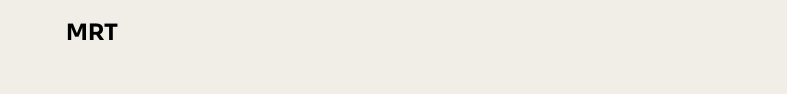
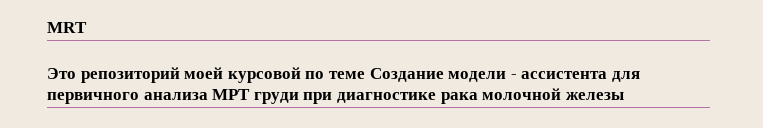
(118, 31) none -> [47,67,640,83] [47,88,624,104] // Это репозиторий моей курсовой по теме Создание модели - ассистента для первичного анализа МРТ груди при диагностике рака молочной железы

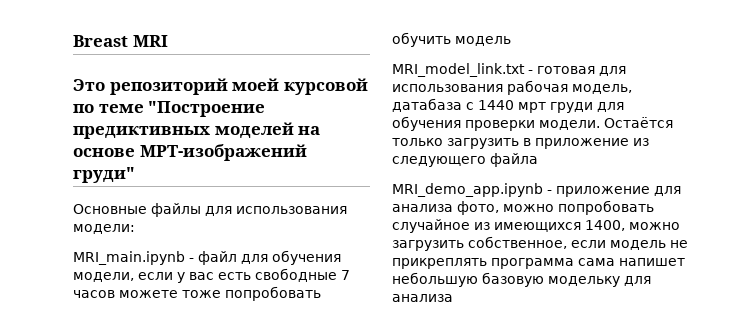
[47,22,87,33] MRT -> [73,35,168,47] Breast MRI
[369,68,640,82] [47,88,624,104] Создание модели - ассистента для первичного анализа МРТ груди при диагностике рака молочной железы -> [148,101,266,117] [73,122,321,139] [73,144,307,161] [73,167,135,183] [73,203,347,217] [73,224,135,234] [73,250,341,265] [73,268,350,283] [73,286,321,301] [392,32,511,47] [392,63,626,77] [392,80,632,95] [392,98,624,113] [392,116,673,131] [392,138,649,149] [392,153,538,167] [392,183,681,197] [392,200,654,215] [392,219,680,233] [392,236,688,251] [392,258,685,269] [392,272,651,287] [392,294,453,302] "Построение предиктивных моделей на основе МРТ-изображений груди" // Основные файлы для использования модели: // MRI_main.ipynb - файл для обучения модели, если у вас есть свободные 7 часов можете тоже попробовать обучить модель // MRI_model_link.txt - готовая для использования рабочая модель, датабаза с 1440 мрт груди для обучения проверки модели. Остаётся только загрузить в приложение из следующего файла // MRI_demo_app.ipynb - приложение для анализа фото, можно попробовать случайное из имеющихся 1400, можно загрузить собственное, если модель не прикреплять программа сама напишет небольшую базовую модельку для анализа

